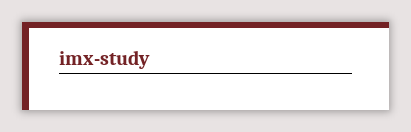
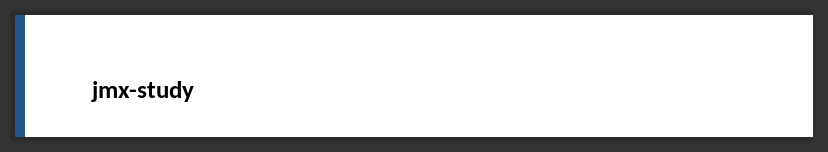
[59,50,150,69] imx-study -> [91,81,194,102] jmx-study

